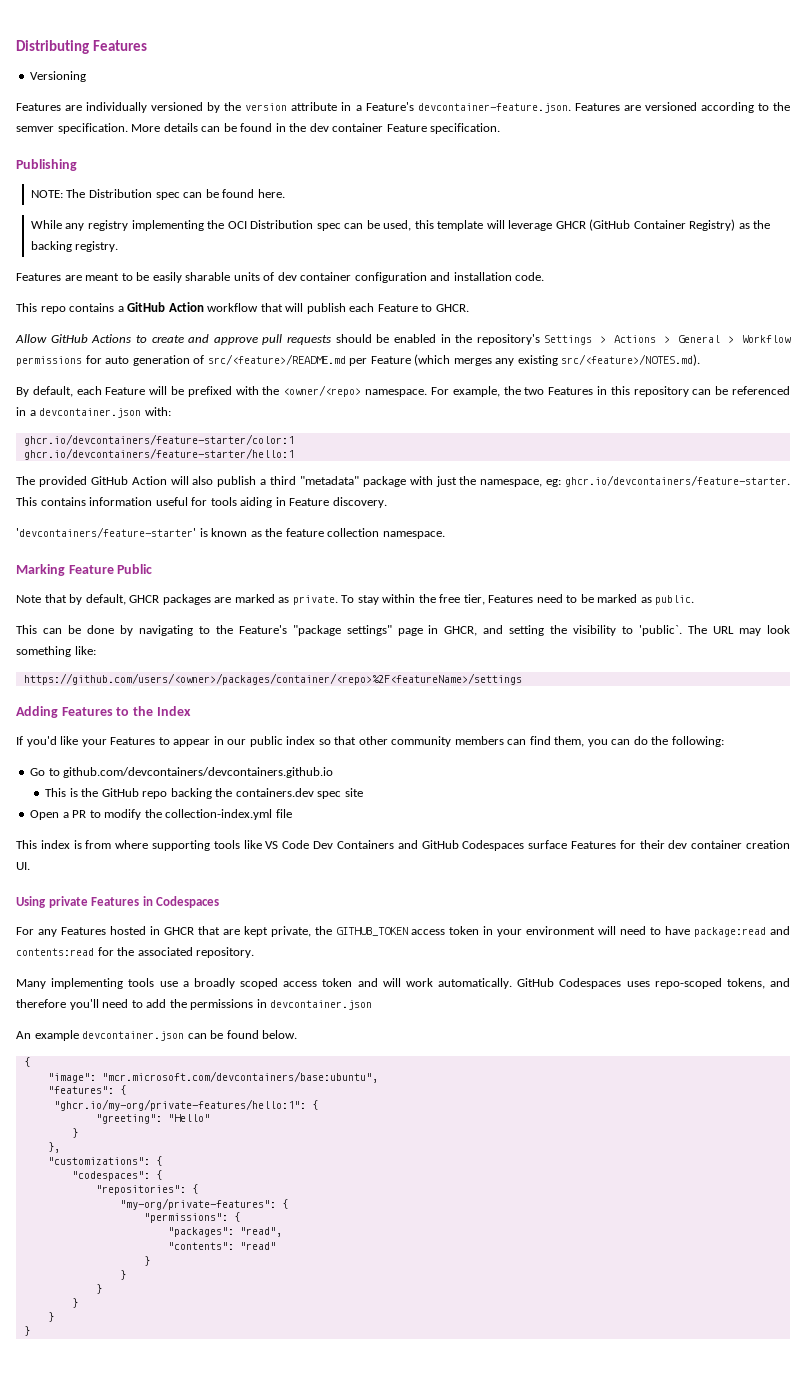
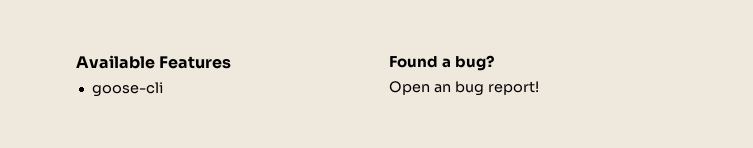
[16,40,89,54] Distributing -> [76,55,155,69] Available
[30,71,87,82] [16,102,790,113] [16,123,501,134] [16,159,77,171] [30,189,285,200] [30,219,771,231] [30,241,119,252] [16,272,545,283] [16,302,469,314] [15,334,792,345] [16,354,701,366] [16,385,791,397] [16,407,171,418] [23,434,294,446] [23,448,294,460] [16,475,790,487] [16,497,387,508] [16,527,445,539] [16,564,153,576] [16,594,695,605] [16,625,790,636] [16,646,96,657] [23,673,522,685] [16,706,191,718] [16,736,724,747] [30,767,334,778] [45,788,363,799] [30,809,292,820] [16,840,791,851] [16,862,30,870] [16,896,220,908] [16,926,791,937] [16,947,255,958] [16,978,790,989] [16,999,373,1010] [16,1030,298,1041] [23,1057,30,1067] [47,1071,378,1083] [47,1085,126,1095] [53,1099,318,1111] [95,1114,210,1124] [71,1128,78,1138] [47,1142,60,1153] [47,1156,162,1166] [71,1170,162,1181] [95,1184,198,1195] [119,1198,288,1210] [143,1212,240,1223] [167,1227,282,1237] [167,1242,276,1250] [143,1256,150,1266] [119,1270,126,1280] [95,1284,102,1294] [71,1298,78,1308] [47,1312,54,1322] [23,1326,30,1336] Versioning // Features are individually versioned by the version attribute in a Feature's devcontainer-feature.json. Features are versioned according to the semver specification. More details can be found in the dev container Feature specification. // Publishing // NOTE: The Distribution spec can be found here. // While any registry implementing the OCI Distribution spec can be used, this template will leverage GHCR (GitHub Container Registry) as the backing registry. // Features are meant to be easily sharable units of dev container configuration and installation code. // This repo contains a GitHub Action workflow that will publish each Feature to GHCR. // Allow GitHub Actions to create and approve pull requests should be enabled in the repository's Settings > Actions > General > Workflow permissions for auto generation of src/<feature>/README.md per Feature (which merges any existing src/<feature>/NOTES.md). // By default, each Feature will be prefixed with the <owner/<repo> namespace. For example, the two Features in this repository can be referenced in a devcontainer.json with: // ghcr.io/devcontainers/feature-starter/color:1 // ghcr.io/devcontainers/feature-starter/hello:1 // The provided GitHub Action will also publish a third "metadata" package with just the namespace, eg: ghcr.io/devcontainers/feature-starter. This contains information useful for tools aiding in Feature discovery. // 'devcontainers/feature-starter' is known as the feature collection namespace. // Marking Feature Public // Note that by default, GHCR packages are marked as private. To stay within the free tier, Features need to be marked as public. // This can be done by navigating to the Feature's "package settings" page in GHCR, and setting the visibility to 'public`. The URL may look something like: // https://github.com/users/<owner>/packages/container/<repo>%2F<featureName>/settings // Adding Features to the Index // If you'd like your Features to appear in our public index so that other community members can find them, you can do the following: // Go to github.com/devcontainers/devcontainers.github.io // This is the GitHub repo backing the containers.dev spec site // Open a PR to modify the collection-index.yml file // This index is from where supporting tools like VS Code Dev Containers and GitHub Codespaces surface Features for their dev container creation UI. // Using private Features in Codespaces // For any Features hosted in GHCR that are kept private, the GITHUB_TOKEN access token in your environment will need to have package:read and contents:read for the associated repository. // Many implementing tools use a broadly scoped access token and will work automatically. GitHub Codespaces uses repo-scoped tokens, and therefore you'll need to add the permissions in devcontainer.json // An example devcontainer.json can be found below. // { // "image": "mcr.microsoft.com/devcontainers/base:ubuntu", // "features": { // "ghcr.io/my-org/private-features/hello:1": { // "greeting": "Hello" // } // }, // "customizations": { // "codespaces": { // "repositories": { // "my-org/private-features": { // "permissions": { // "packages": "read", // "contents": "read" // } // } // } // } // } // } -> [91,82,163,97] [389,55,495,71] [389,81,539,96] goose-cli // Found a bug? // Open an bug report!

